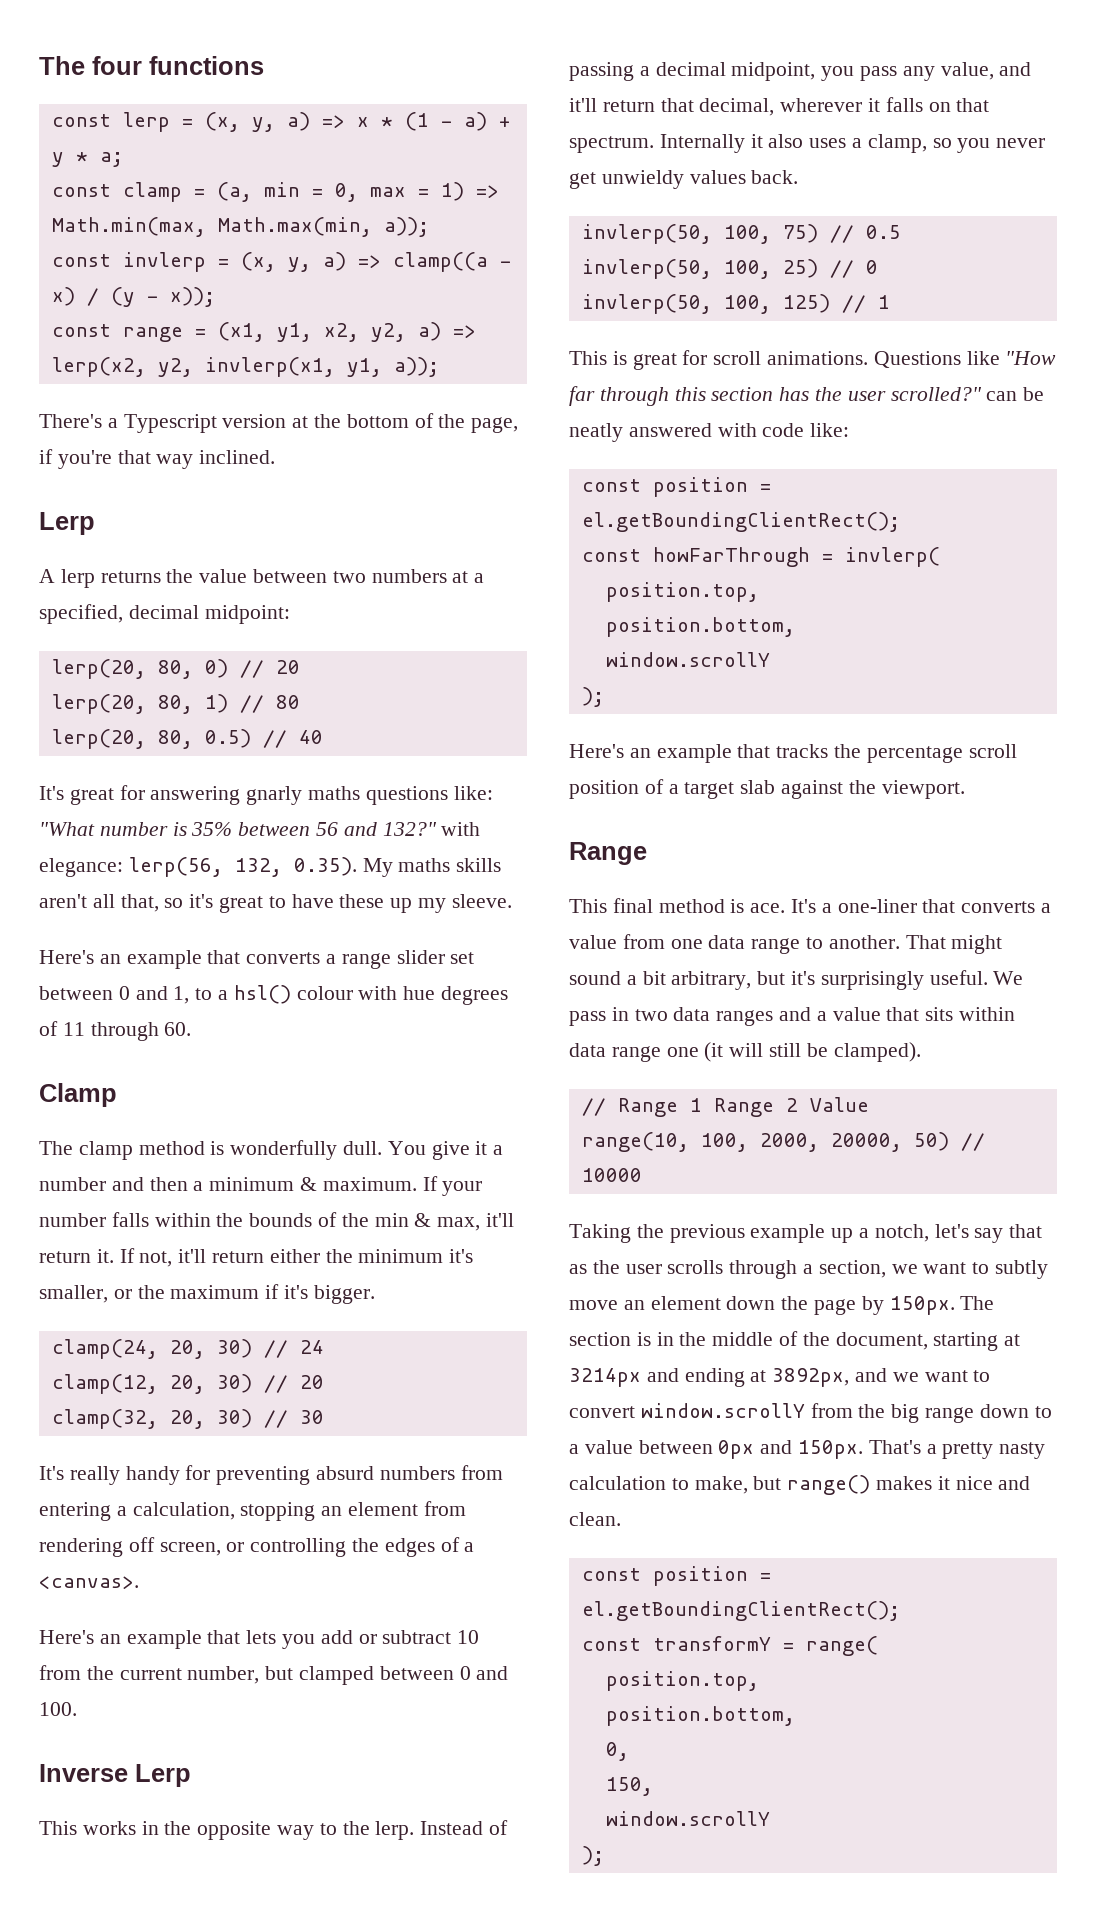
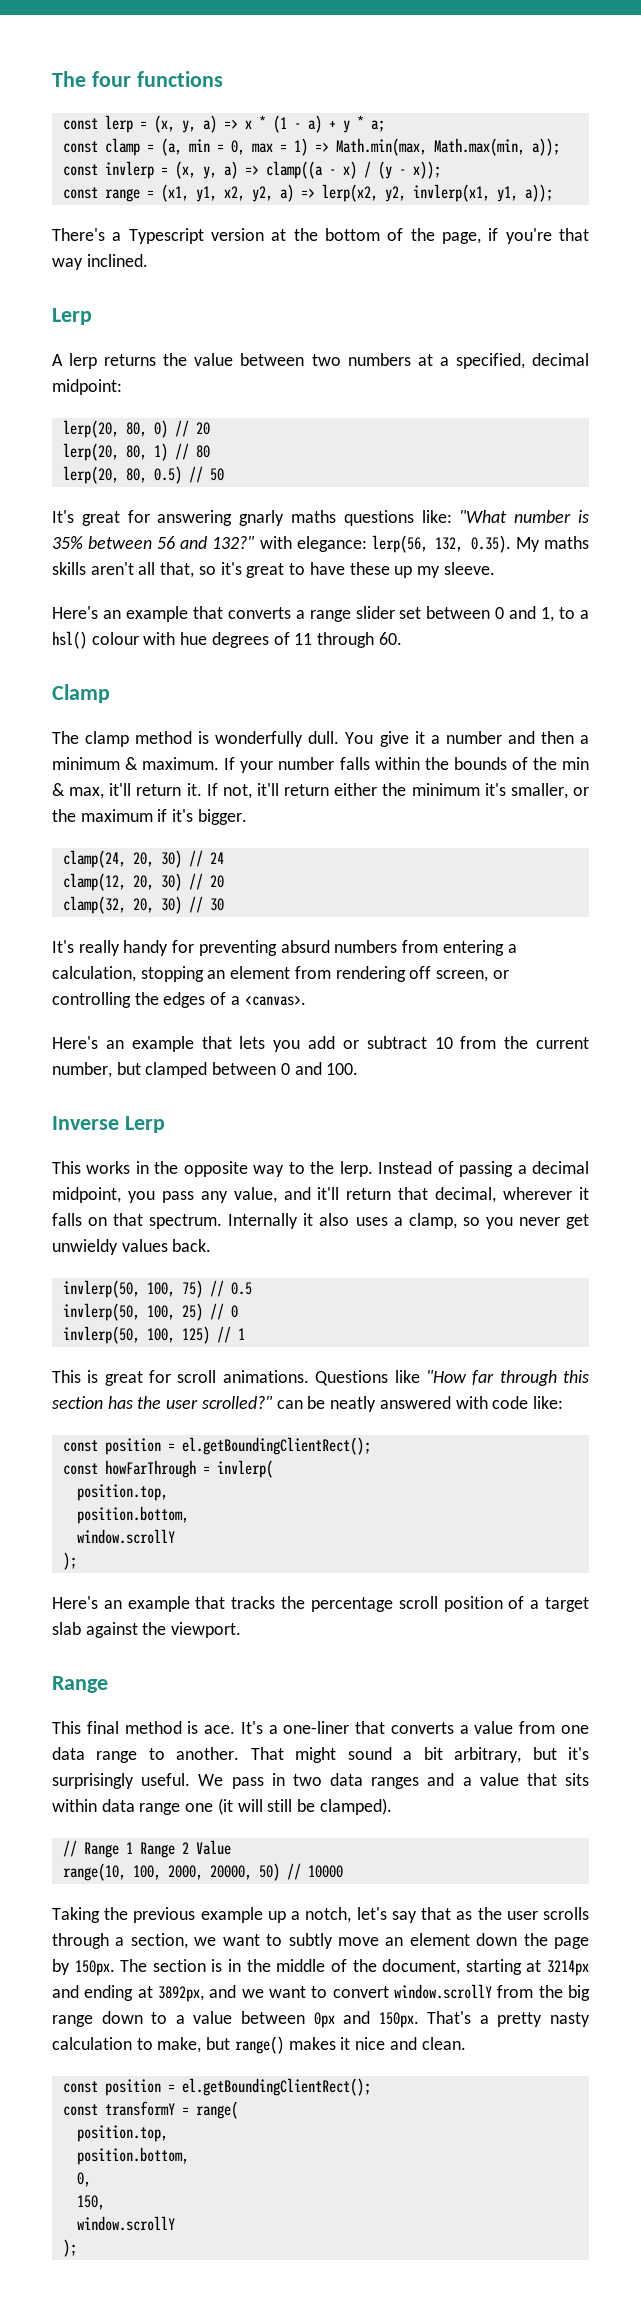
[298,730,323,744] 40 -> [209,468,224,481] 50

